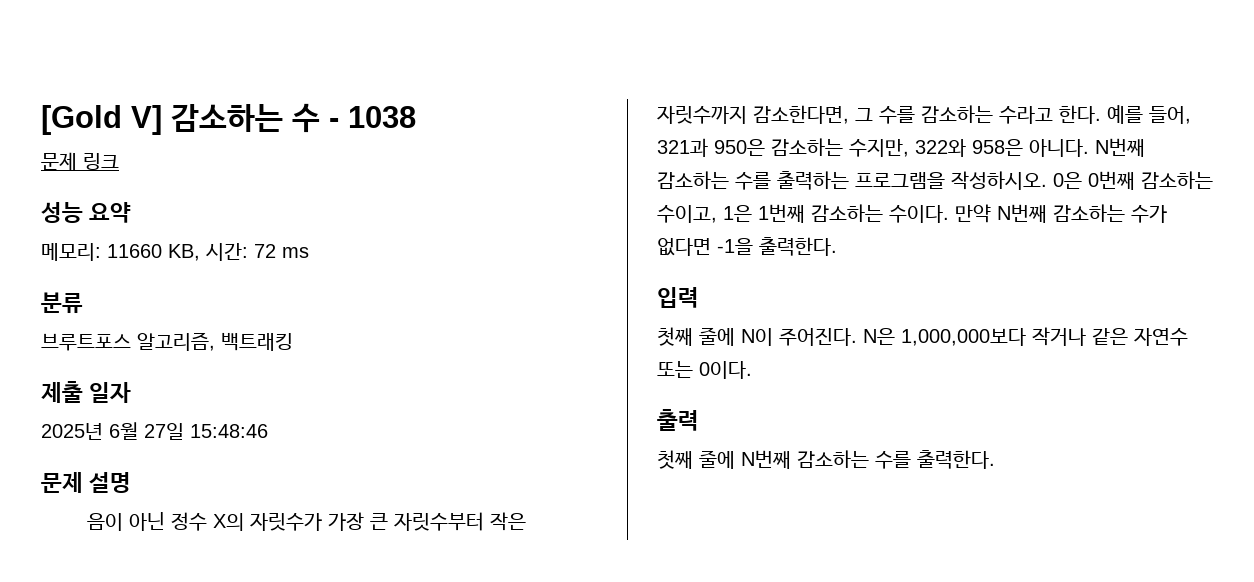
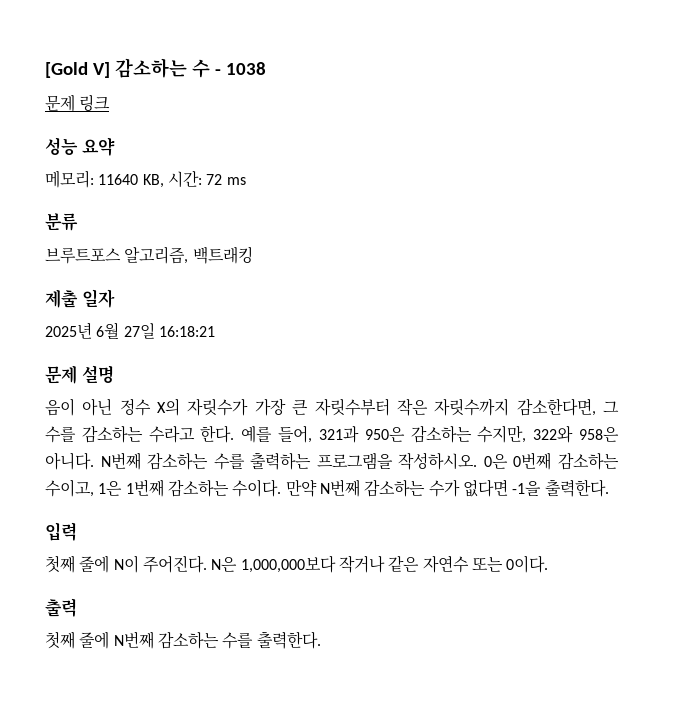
[107,244,162,258] 11660 -> [98,174,139,185] 11640
[190,424,268,438] 15:48:46 -> [158,326,215,337] 16:18:21

